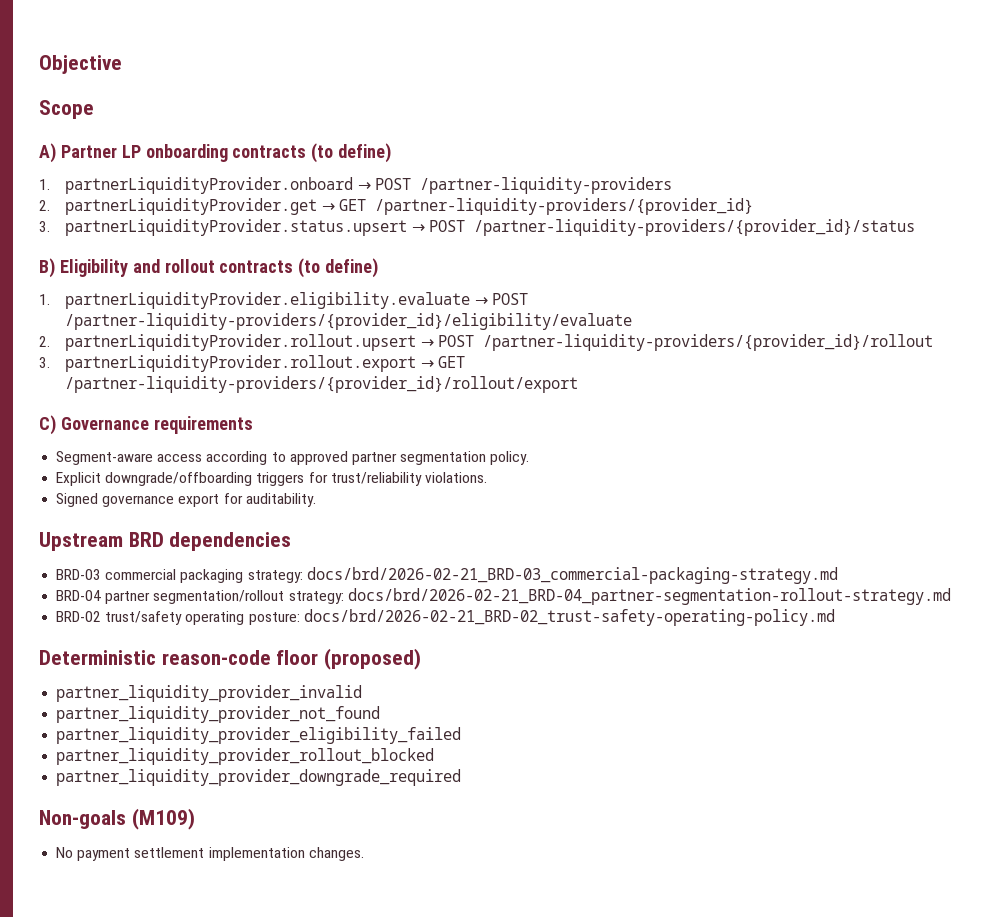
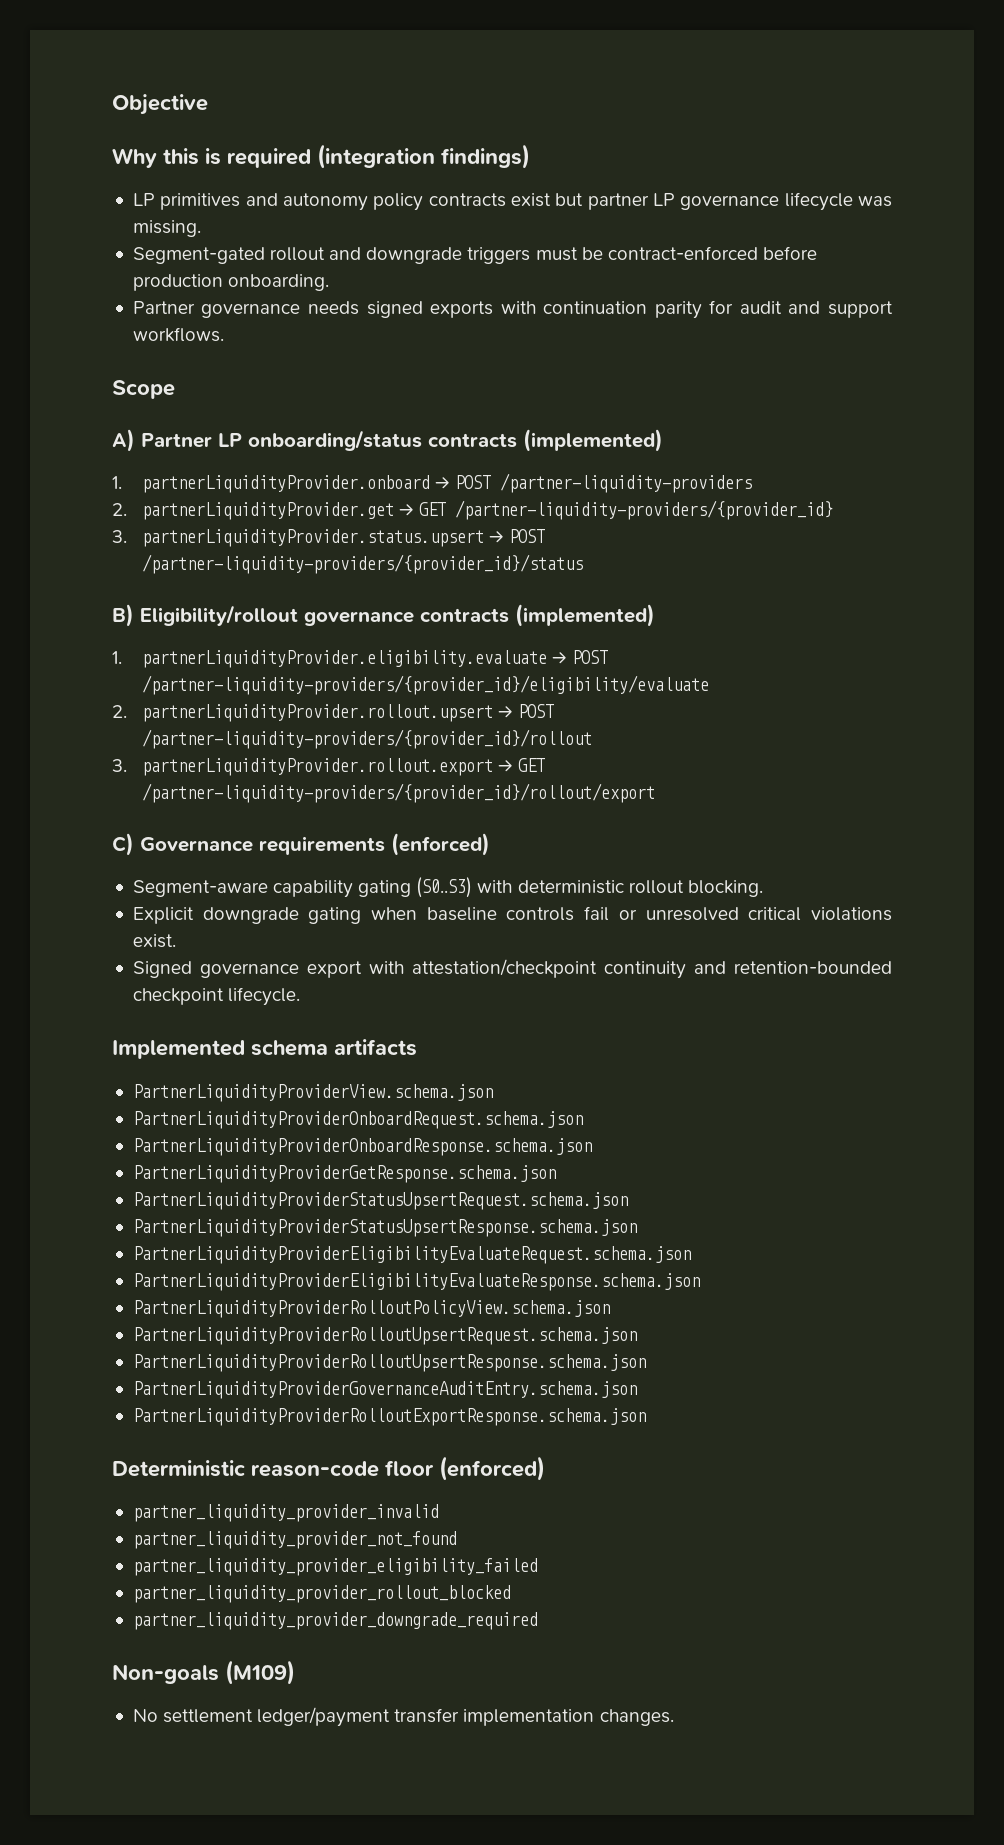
(122, 64) none -> [112,144,530,169] [132,192,893,211] [132,220,201,237] [132,246,817,264] [132,274,330,291] [132,300,893,319] [132,327,224,342] // Why this is required (integration findings) // LP primitives and autonomy policy contracts exist but partner LP governance lifecycle was missing. // Segment-gated rollout and downgrade triggers must be contract-enforced before production onboarding. // Partner governance needs signed exports with continuation parity for audit and support workflows.
[145,143,392,163] onboarding contracts (to define) -> [248,429,663,452] onboarding/status contracts (implemented)
[59,258,379,278] Eligibility and rollout contracts (to define) -> [140,604,655,627] Eligibility/rollout governance contracts (implemented)
(253, 425) none -> [391,833,490,856] (enforced)
[157,451,530,465] [56,472,487,486] [56,493,316,507] [39,532,292,551] [56,567,838,584] [56,588,951,605] [56,609,835,626] access according to approved partner segmentation policy. // Explicit downgrade/offboarding triggers for trust/reliability violations. // Signed governance export for auditability. // Upstream BRD dependencies // BRD-03 commercial packaging strategy: docs/brd/2026-02-21_BRD-03_commercial-packaging-strategy.md // BRD-04 partner segmentation/rollout strategy: docs/brd/2026-02-21_BRD-04_partner-segmentation-rollout-strategy.md // BRD-02 trust/safety operating posture: docs/brd/2026-02-21_BRD-02_trust-safety-operating-policy.md -> [273,877,763,898] [132,906,893,924] [132,934,176,948] [132,959,893,979] [132,987,301,1006] [112,1039,417,1059] [132,1084,493,1102] [132,1111,583,1129] [132,1138,592,1156] [132,1165,556,1183] [132,1192,628,1210] [132,1219,637,1237] [132,1246,691,1264] [132,1273,700,1291] [132,1300,610,1318] [132,1327,637,1345] [132,1354,646,1372] [132,1381,637,1399] [132,1408,646,1426] capability gating (S0..S3) with deterministic rollout blocking. // Explicit downgrade gating when baseline controls fail or unresolved critical violations exist. // Signed governance export with attestation/checkpoint continuity and retention-bounded checkpoint lifecycle. // Implemented schema artifacts // PartnerLiquidityProviderView.schema.json // PartnerLiquidityProviderOnboardRequest.schema.json // PartnerLiquidityProviderOnboardResponse.schema.json // PartnerLiquidityProviderGetResponse.schema.json // PartnerLiquidityProviderStatusUpsertRequest.schema.json // PartnerLiquidityProviderStatusUpsertResponse.schema.json // PartnerLiquidityProviderEligibilityEvaluateRequest.schema.json // PartnerLiquidityProviderEligibilityEvaluateResponse.schema.json // PartnerLiquidityProviderRolloutPolicyView.schema.json // PartnerLiquidityProviderRolloutUpsertRequest.schema.json // PartnerLiquidityProviderRolloutUpsertResponse.schema.json // PartnerLiquidityProviderGovernanceAuditEntry.schema.json // PartnerLiquidityProviderRolloutExportResponse.schema.json
[324,648,422,670] (proposed) -> [439,1456,545,1481] (enforced)
[77,847,205,861] payment settlement -> [163,1707,460,1727] settlement ledger/payment transfer

